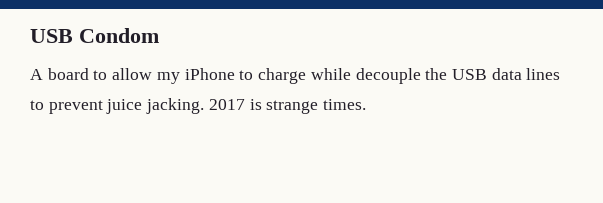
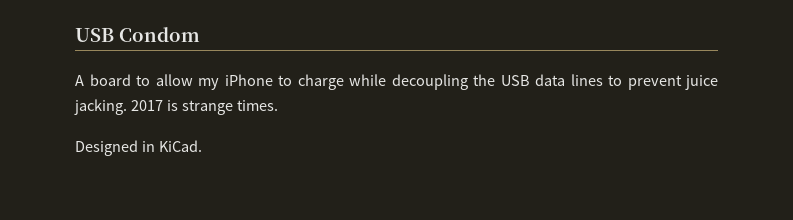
[355,68,421,84] decouple -> [391,74,468,90] decoupling
(367, 104) none -> [75,140,202,156] // Designed in KiCad.

